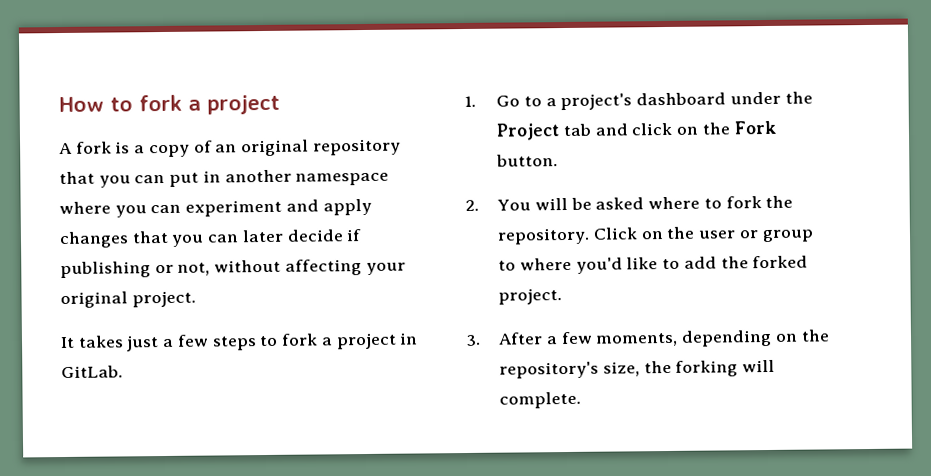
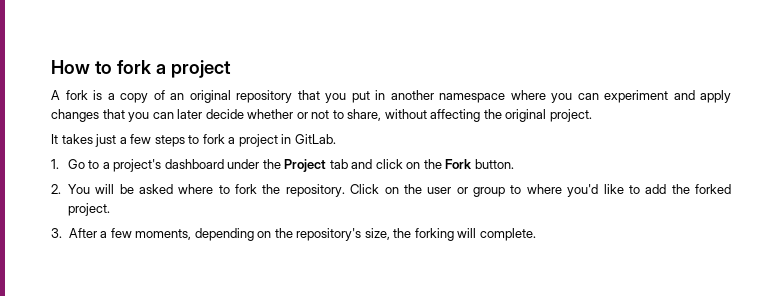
[134,174,166,184] can -> (346, 98) none
[346,229,363,242] [60,261,211,279] if publishing or not, -> [247,109,382,121] whether or not to share,
[365,262,406,275] your -> [483,109,502,119] the

